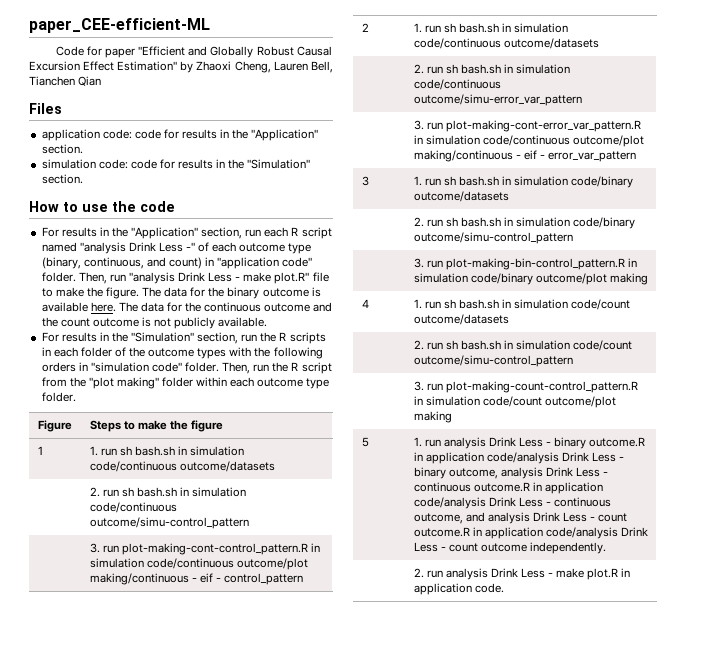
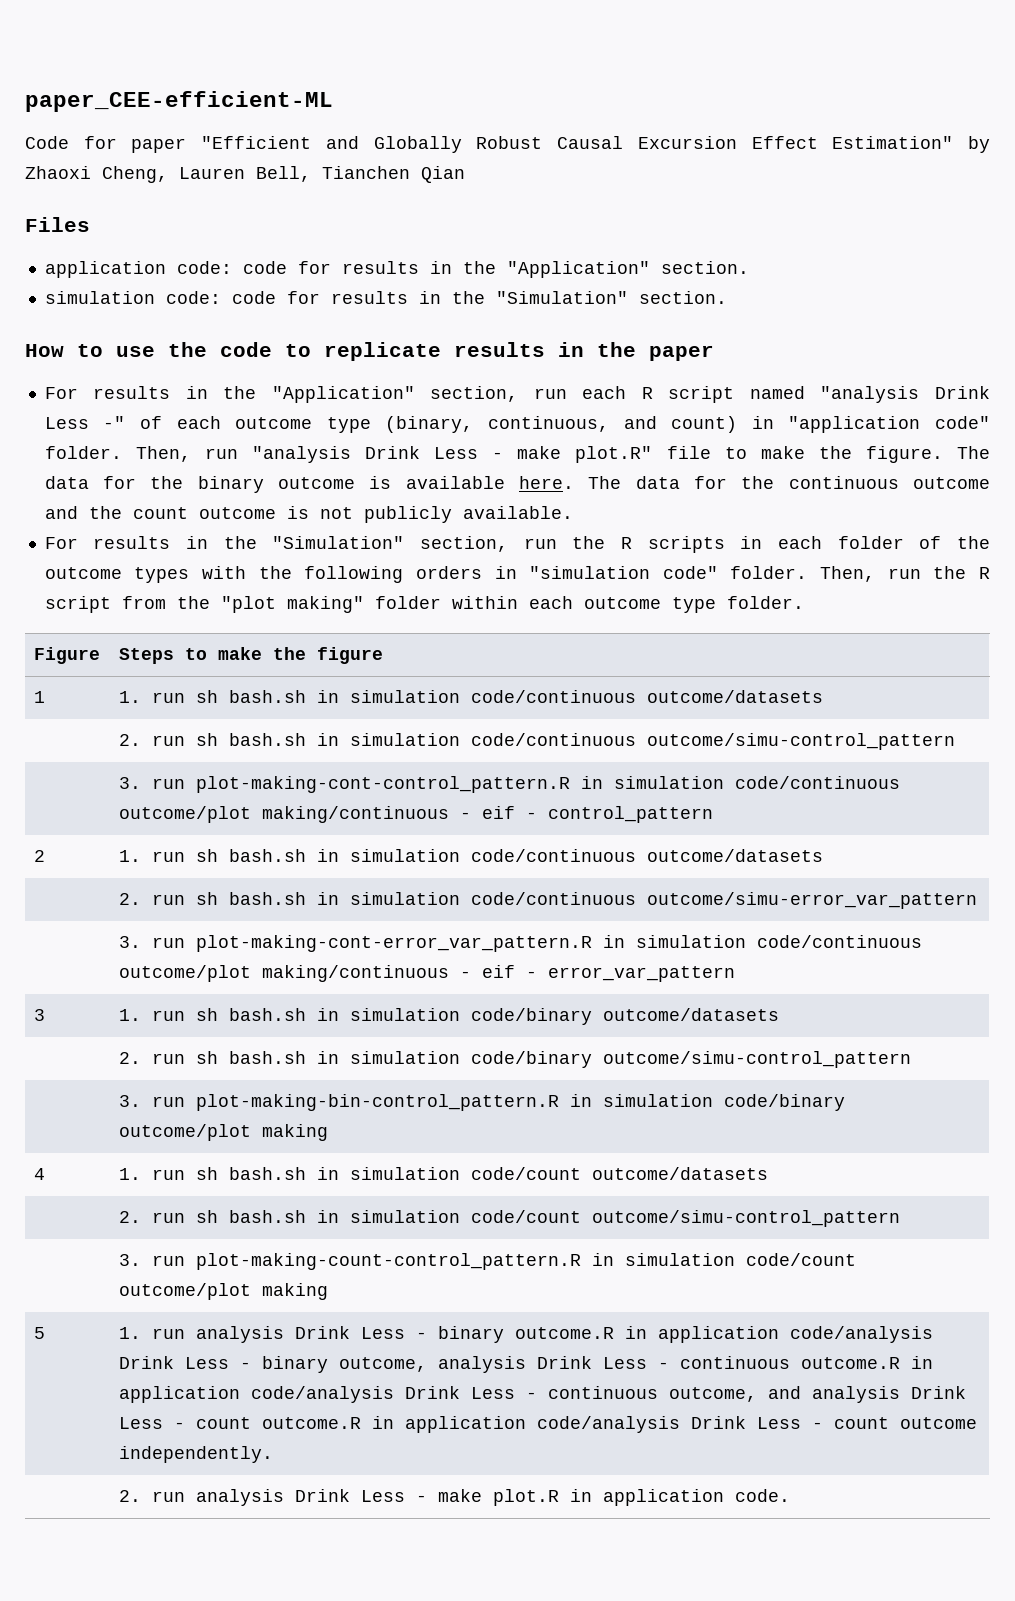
(175, 206) none -> [285,342,714,361] to replicate results in the paper

